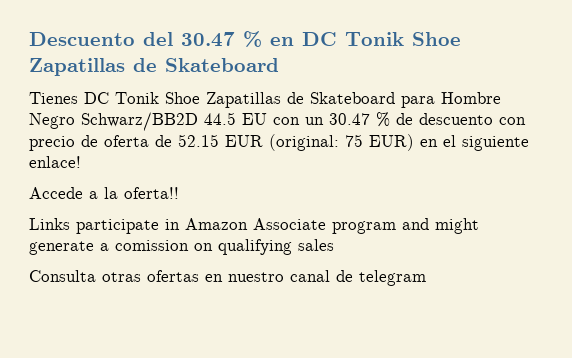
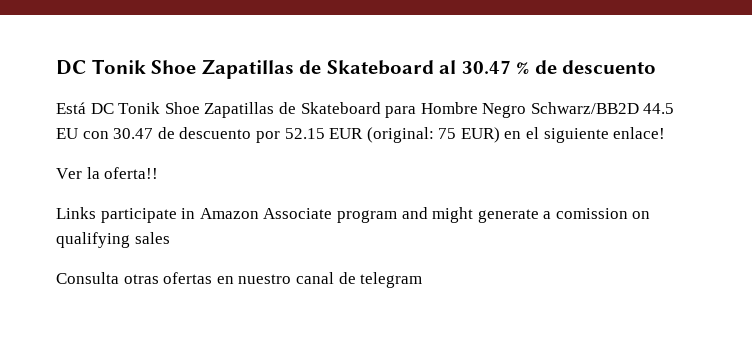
[29,31,461,47] [29,58,279,76] [29,92,78,104] Descuento del 30.47 % en DC Tonik Shoe Zapatillas de Skateboard // Tienes -> [56,59,657,79] [56,102,86,114] DC Tonik Shoe Zapatillas de Skateboard al 30.47 % de descuento // Está
[305,112,526,127] [29,135,172,151] un 30.47 % de descuento con precio de oferta de -> [113,127,280,143] 30.47 de descuento por
[29,187,98,199] Accede a -> [56,168,82,179] Ver

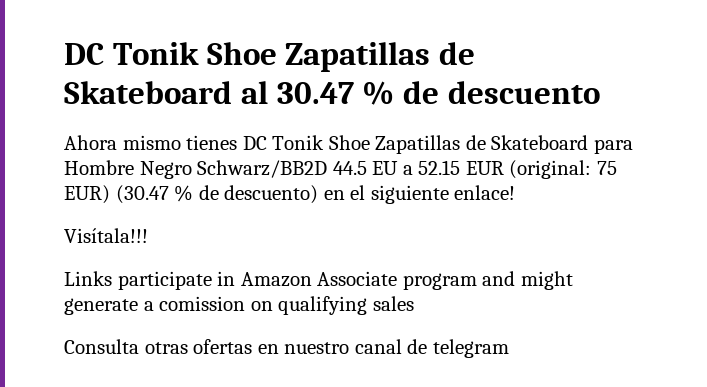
[56,102,86,114] Está -> [64,135,238,150] Ahora mismo tienes
[82,127,280,143] con 30.47 de descuento por -> [402,165,413,175] a
(500, 135) none -> [115,185,319,204] (30.47 % de descuento)
[56,167,159,179] Ver la oferta!! -> [64,228,148,243] Visítala!!!

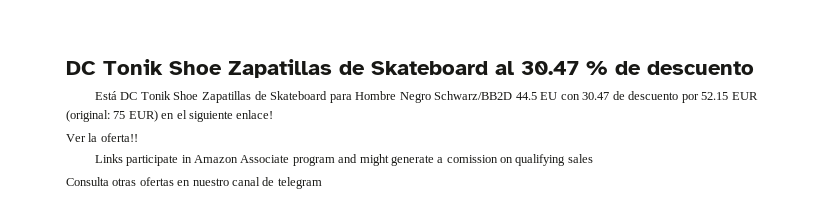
[64,135,238,150] Ahora mismo tienes -> [94,91,117,100] Está
[402,165,413,175] a -> [560,91,699,103] con 30.47 de descuento por
[115,185,319,204] (30.47 % de descuento) -> (158, 116) none
[64,228,148,243] Visítala!!! -> [66,133,138,142] Ver la oferta!!

